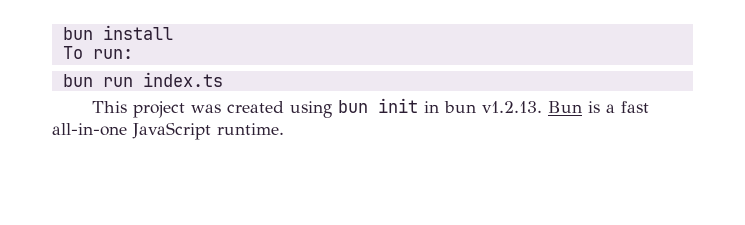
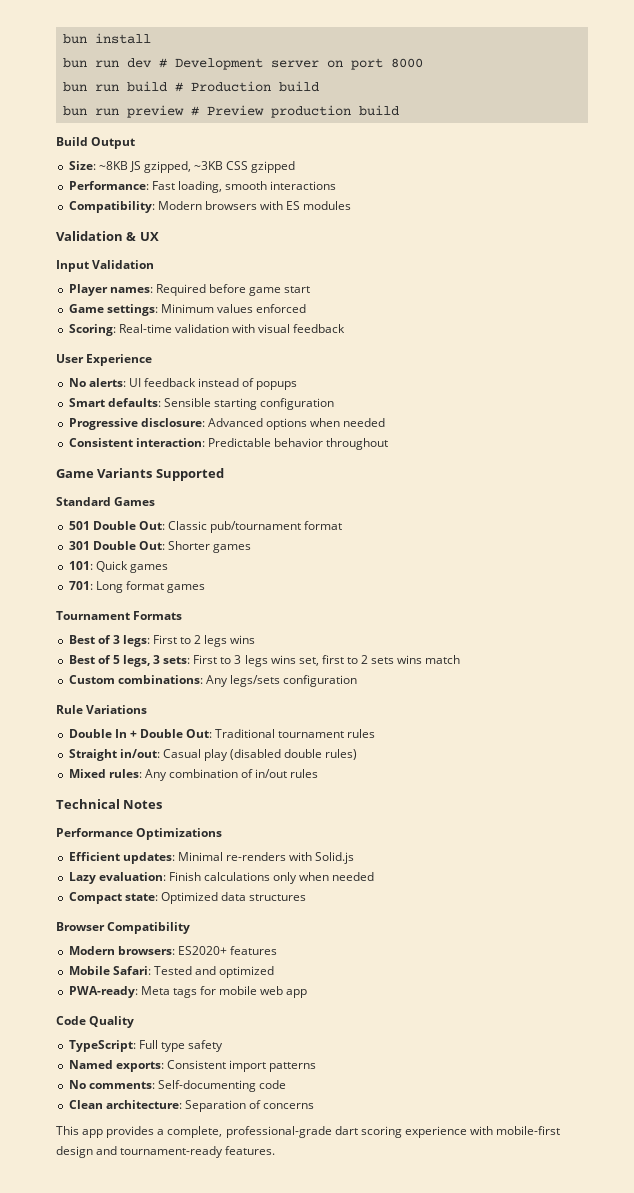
[62,46,133,59] [62,72,223,87] [91,98,649,118] [52,122,284,140] To run: // bun run index.ts // This project was created using bun init in bun v1.2.13. Bun is a fast all-in-one JavaScript runtime. -> [62,58,423,70] [62,81,319,92] [62,105,399,118] [56,137,136,149] [68,161,296,173] [68,181,337,193] [68,201,352,213] [56,231,159,241] [56,260,155,272] [68,284,311,296] [68,304,307,316] [68,324,346,336] [56,354,153,366] [68,378,298,390] [68,398,335,410] [68,418,386,430] [68,438,389,450] [56,468,224,481] [56,497,156,506] [68,521,343,533] [68,541,252,553] [68,561,168,573] [68,581,205,593] [56,611,183,620] [68,635,256,647] [68,655,461,667] [68,675,358,687] [56,705,148,714] [68,729,376,738] [68,749,358,761] [68,769,319,781] [56,799,163,809] [56,828,223,840] [68,852,355,864] [68,872,375,884] [68,892,307,904] [56,922,191,934] [68,946,277,955] [68,966,275,978] [68,986,308,998] [56,1016,135,1028] [68,1040,223,1052] [68,1060,317,1072] [68,1080,286,1092] [68,1100,315,1112] [56,1126,561,1138] [56,1146,276,1158] bun run dev # Development server on port 8000 // bun run build # Production build // bun run preview # Preview production build // Build Output // Size: ~8KB JS gzipped, ~3KB CSS gzipped // Performance: Fast loading, smooth interactions // Compatibility: Modern browsers with ES modules // Validation & UX // Input Validation // Player names: Required before game start // Game settings: Minimum values enforced // Scoring: Real-time validation with visual feedback // User Experience // No alerts: UI feedback instead of popups // Smart defaults: Sensible starting configuration // Progressive disclosure: Advanced options when needed // Consistent interaction: Predictable behavior throughout // Game Variants Supported // Standard Games // 501 Double Out: Classic pub/tournament format // 301 Double Out: Shorter games // 101: Quick games // 701: Long format games // Tournament Formats // Best of 3 legs: First to 2 legs wins // Best of 5 legs, 3 sets: First to 3 legs wins set, first to 2 sets wins match // Custom combinations: Any legs/sets configuration // Rule Variations // Double In + Double Out: Traditional tournament rules // Straight in/out: Casual play (disabled double rules) // Mixed rules: Any combination of in/out rules // Technical Notes // Performance Optimizations // Efficient updates: Minimal re-renders with Solid.js // Lazy evaluation: Finish calculations only when needed // Compact state: Optimized data structures // Browser Compatibility // Modern browsers: ES2020+ features // Mobile Safari: Tested and optimized // PWA-ready: Meta tags for mobile web app // Code Quality // TypeScript: Full type safety // Named exports: Consistent import patterns // No comments: Self-documenting code // Clean architecture: Separation of concerns // This app provides a complete, professional-grade dart scoring experience with mobile-first design and tournament-ready features.

